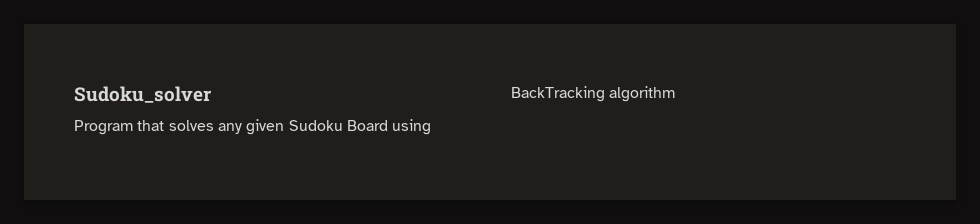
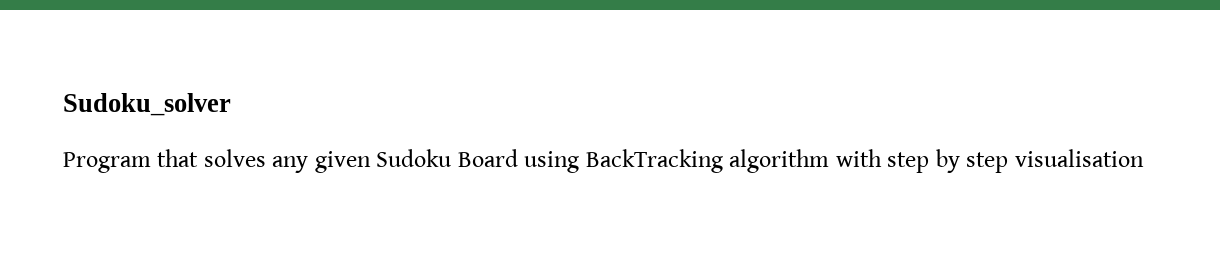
(676, 94) none -> [835,149,1144,173] with step by step visualisation

